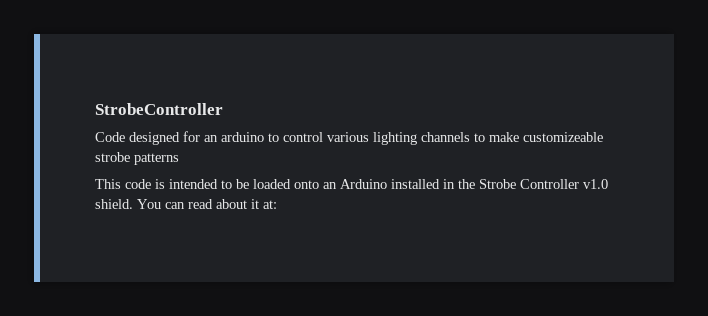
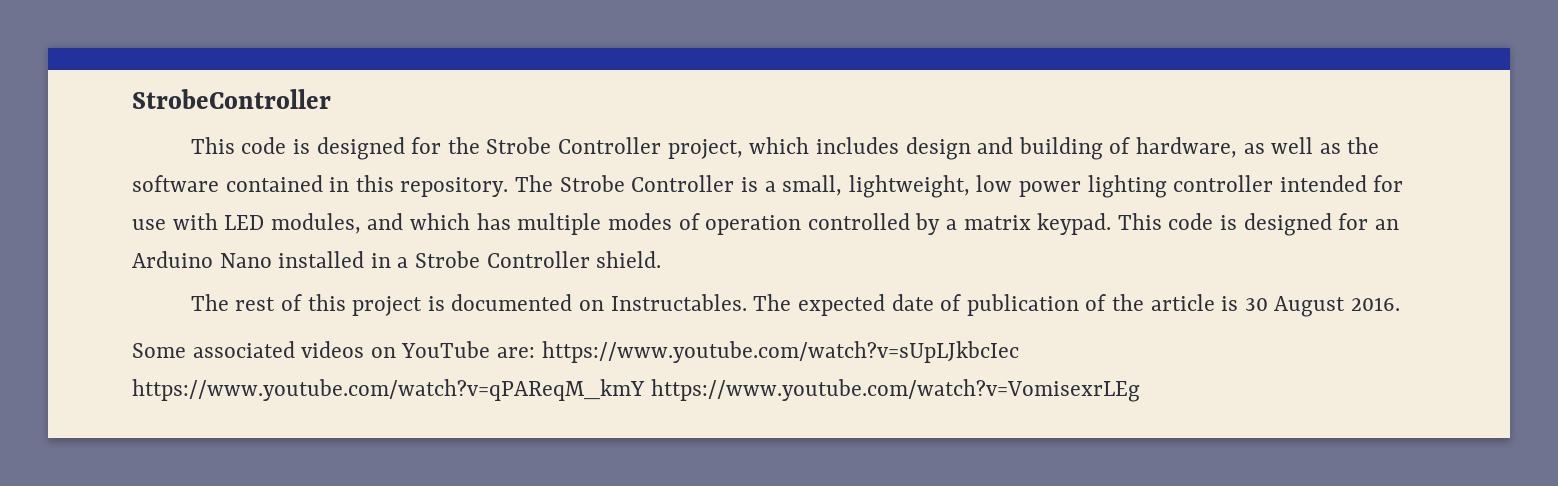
[95,131,603,145] [95,152,179,165] [95,179,608,189] [95,199,277,209] Code designed for an arduino to control various lighting channels to make customizeable strobe patterns // This code is intended to be loaded onto an Arduino installed in the Strobe Controller v1.0 shield. You can read about it at: -> [190,137,1380,160] [132,175,1404,198] [132,213,1399,236] [132,251,662,268] [190,294,1401,317] [132,341,1019,363] [132,379,1140,402] This code is designed for the Strobe Controller project, which includes design and building of hardware, as well as the software contained in this repository. The Strobe Controller is a small, lightweight, low power lighting controller intended for use with LED modules, and which has multiple modes of operation controlled by a matrix keypad. This code is designed for an Arduino Nano installed in a Strobe Controller shield. // The rest of this project is documented on Instructables. The expected date of publication of the article is 30 August 2016. // Some associated videos on YouTube are: https://www.youtube.com/watch?v=sUpLJkbcIec https://www.youtube.com/watch?v=qPAReqM_kmY https://www.youtube.com/watch?v=VomisexrLEg

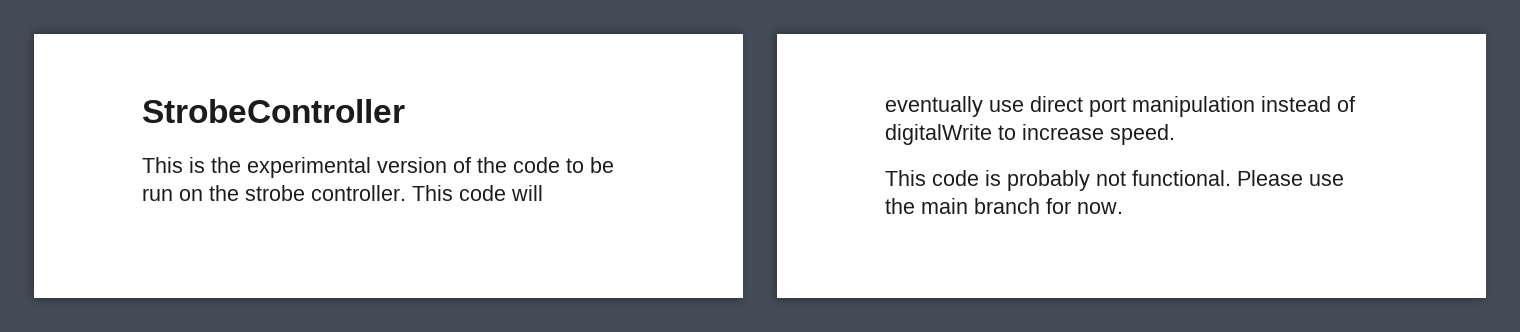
[241,137,1380,160] [132,175,1404,198] [132,213,1399,236] [132,251,662,268] [190,294,1401,317] [132,341,1019,363] [132,379,1140,402] code is designed for the Strobe Controller project, which includes design and building of hardware, as well as the software contained in this repository. The Strobe Controller is a small, lightweight, low power lighting controller intended for use with LED modules, and which has multiple modes of operation controlled by a matrix keypad. This code is designed for an Arduino Nano installed in a Strobe Controller shield. // The rest of this project is documented on Instructables. The expected date of publication of the article is 30 August 2016. // Some associated videos on YouTube are: https://www.youtube.com/watch?v=sUpLJkbcIec https://www.youtube.com/watch?v=qPAReqM_kmY https://www.youtube.com/watch?v=VomisexrLEg -> [189,157,614,178] [142,185,543,201] [885,96,1355,117] [885,124,1175,145] [885,170,1344,191] [885,198,1123,214] is the experimental version of the code to be run on the strobe controller. This code will eventually use direct port manipulation instead of digitalWrite to increase speed. // This code is probably not functional. Please use the main branch for now.

